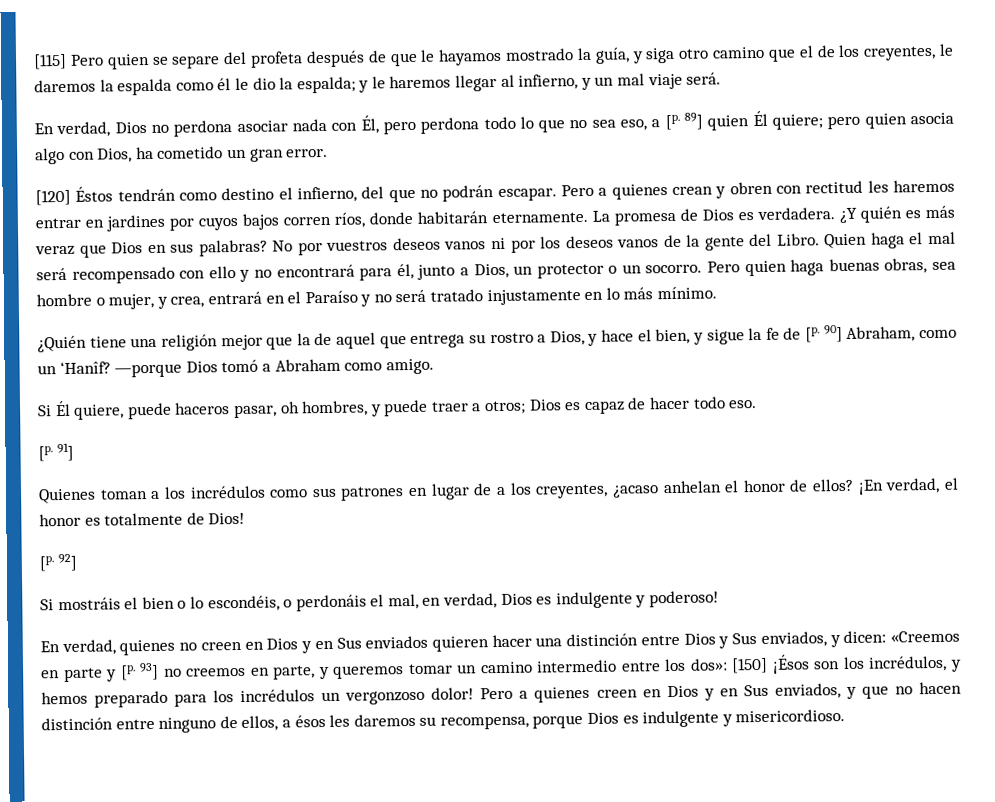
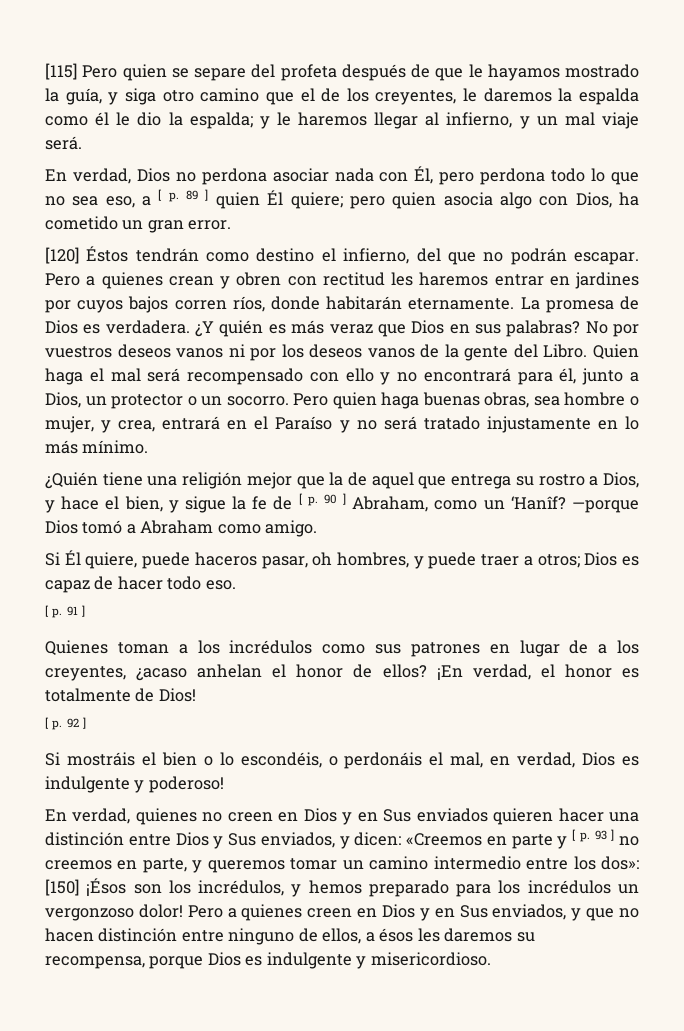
[664,112,704,131] [p. 89] -> [158,189,209,202] [ p. 89 ]
[805,325,843,343] [p. 90] -> [298,493,347,506] [ p. 90 ]
[38,442,74,462] [p. 91] -> [45,605,86,618] [ p. 91 ]
[39,553,77,572] [p. 92] -> [45,717,87,730] [ p. 92 ]
[120,662,160,681] [p. 93] -> [572,829,615,842] [ p. 93 ]

